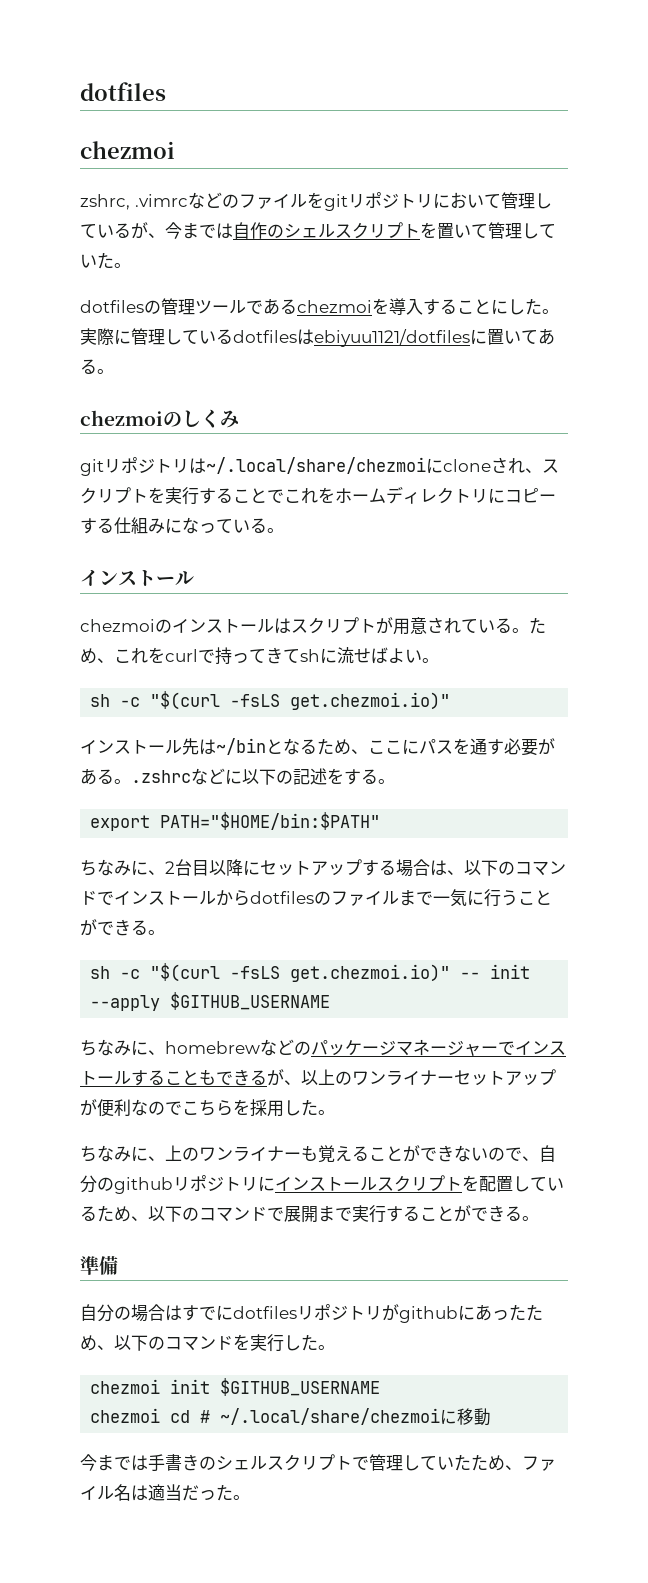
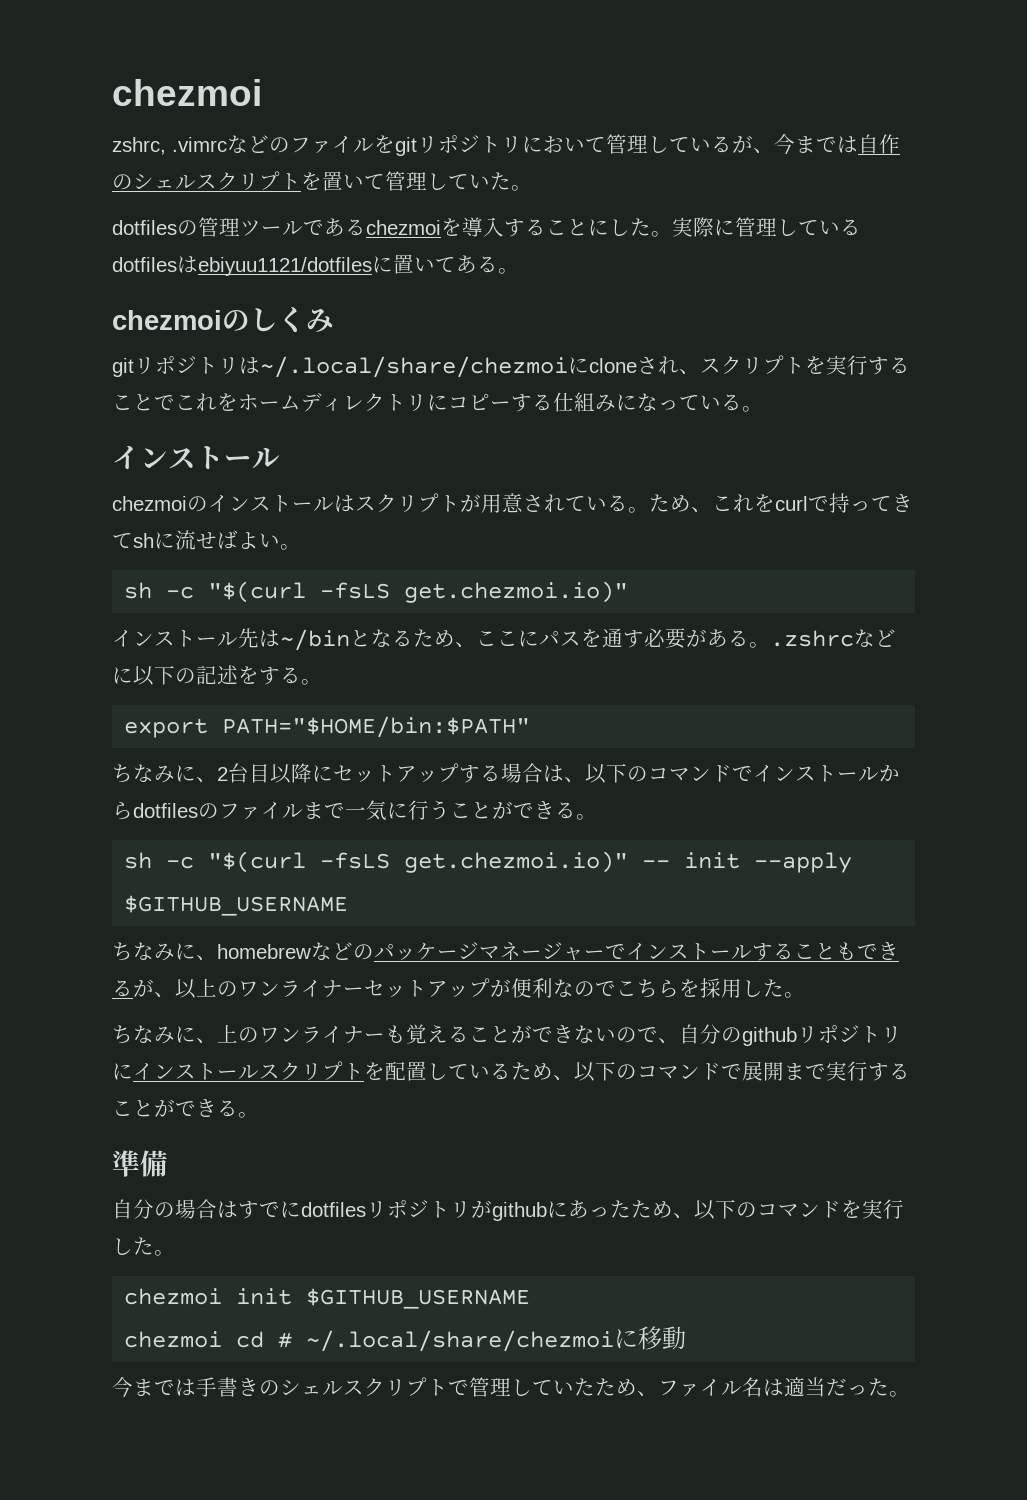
[80,82,166,101] dotfiles // -> (112, 92) none

